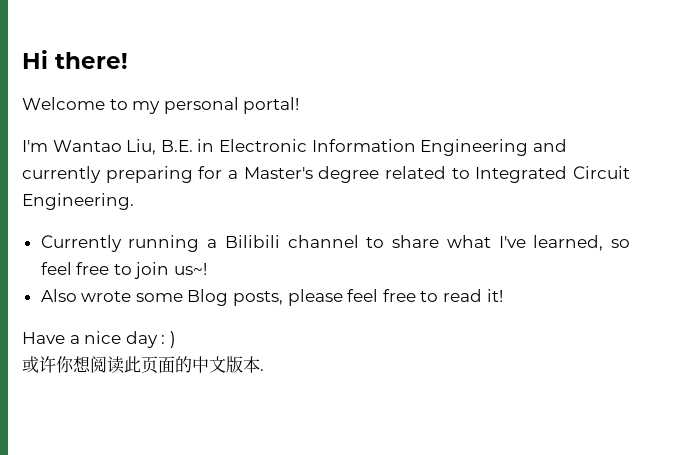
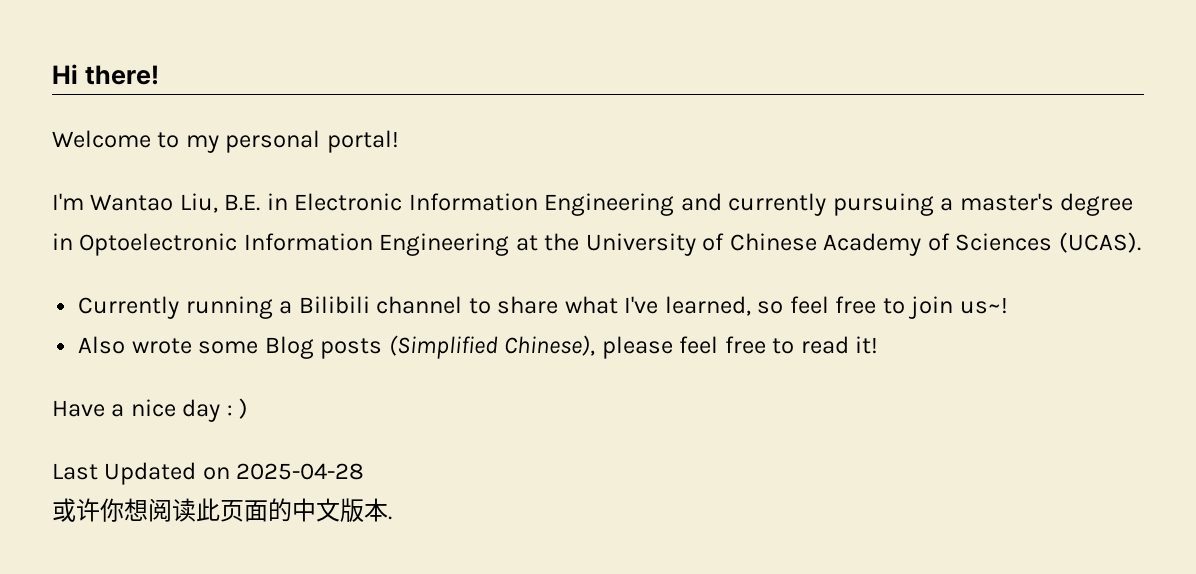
[105,166,630,183] [22,193,134,210] preparing for a Master's degree related to Integrated Circuit Engineering. -> [832,193,1134,216] [52,232,1141,256] pursuing a master's degree in Optoelectronic Information Engineering at the University of Chinese Academy of Sciences (UCAS).
[233,291,284,306] posts, -> [320,335,596,359] posts (Simplified Chinese),
(176, 339) none -> [52,462,365,485] // Last Updated on 2025-04-28

